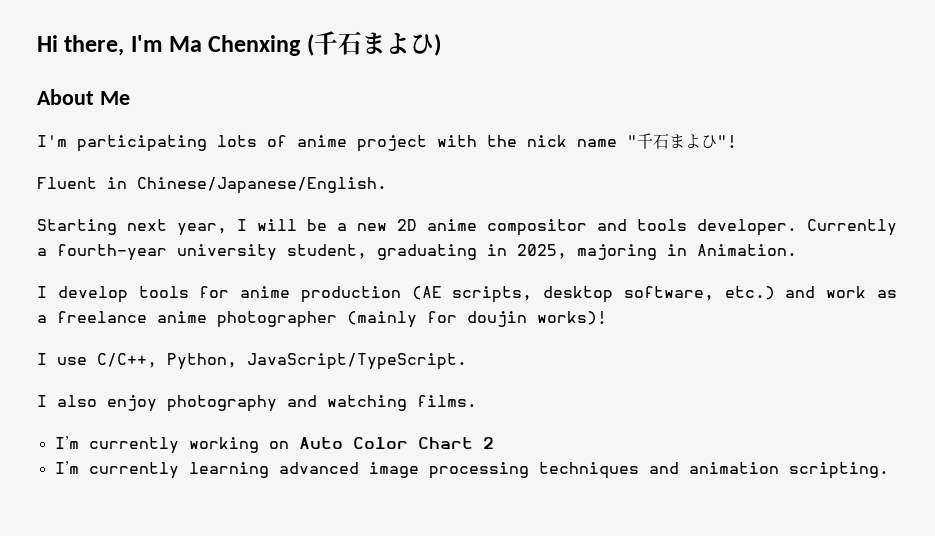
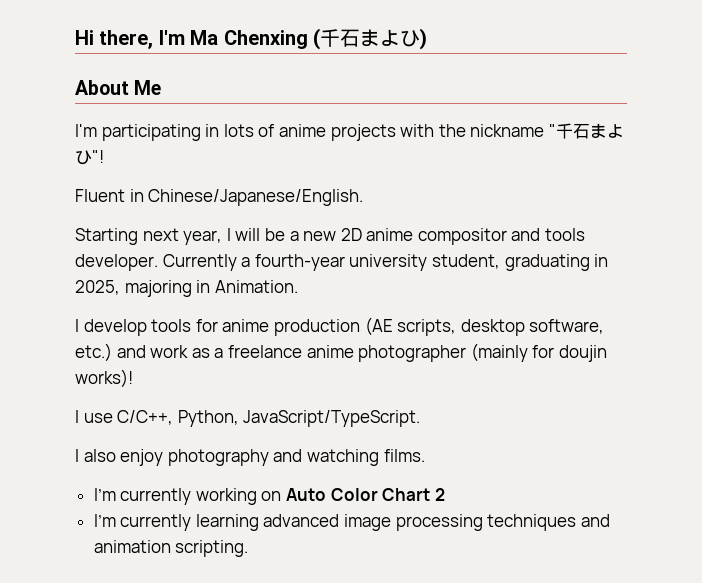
(207, 143) none -> [205,124,220,137] in
[357,135,427,152] project -> [330,124,396,141] projects
[527,135,617,147] nick name -> [470,124,545,137] nickname

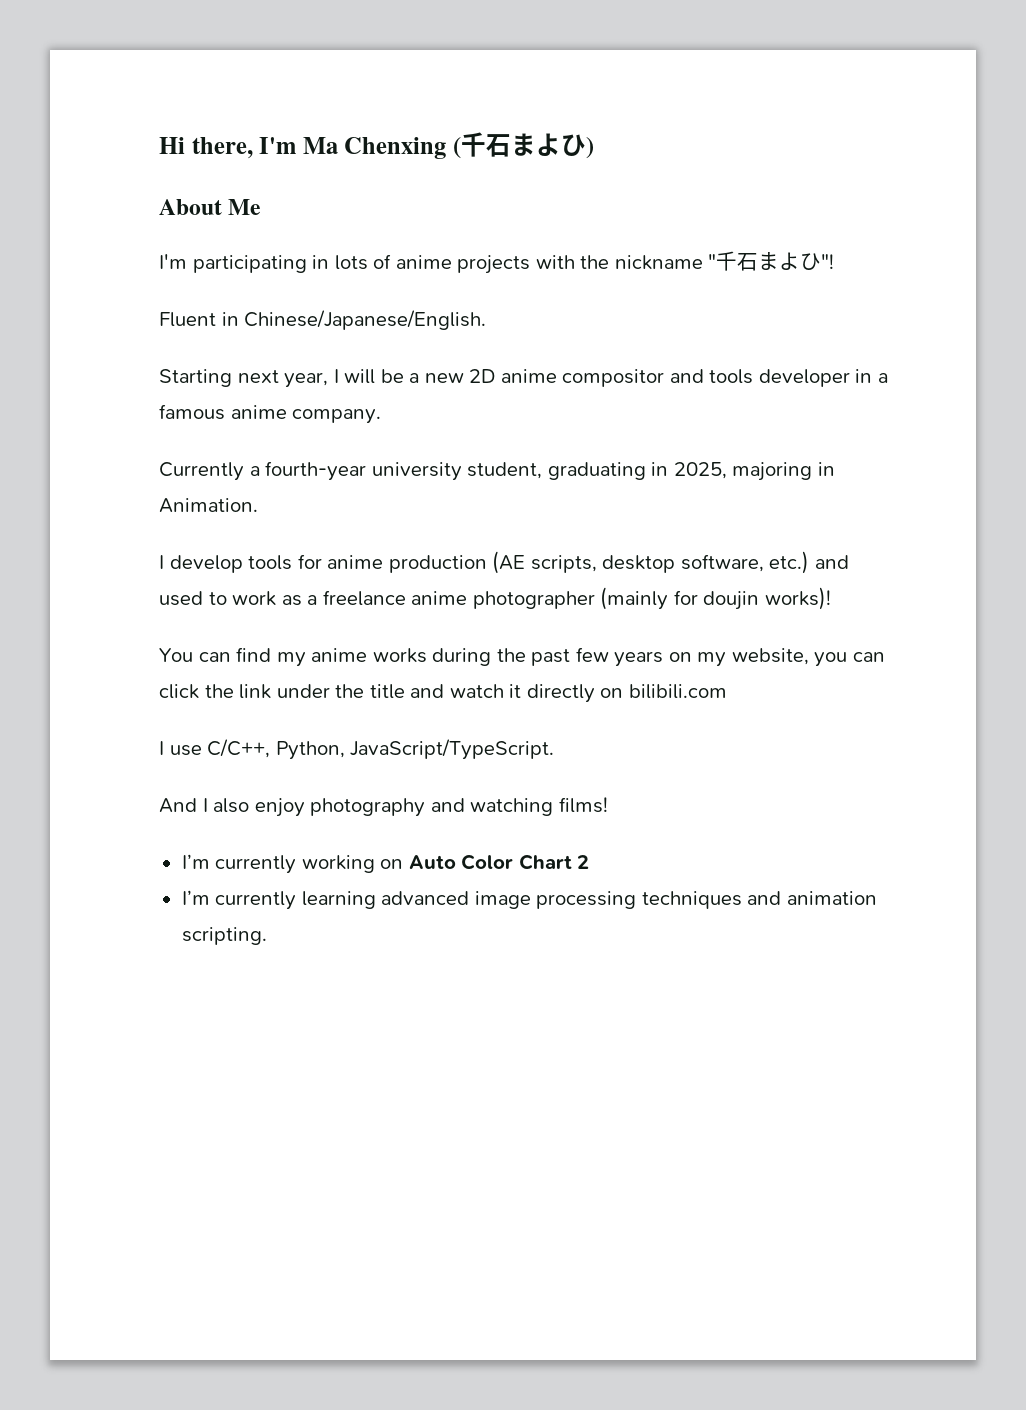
[75,254,158,271] developer. -> [758,369,889,387] [159,404,382,424] developer in a famous anime company. //
(146, 351) none -> [159,591,227,606] used to
(133, 378) none -> [159,647,886,667] [159,684,727,703] // You can find my anime works during the past few years on my website, you can click the link under the title and watch it directly on bilibili.com
(421, 418) none -> [159,798,197,813] And
[383,449,425,462] films. -> [558,797,608,813] films!

